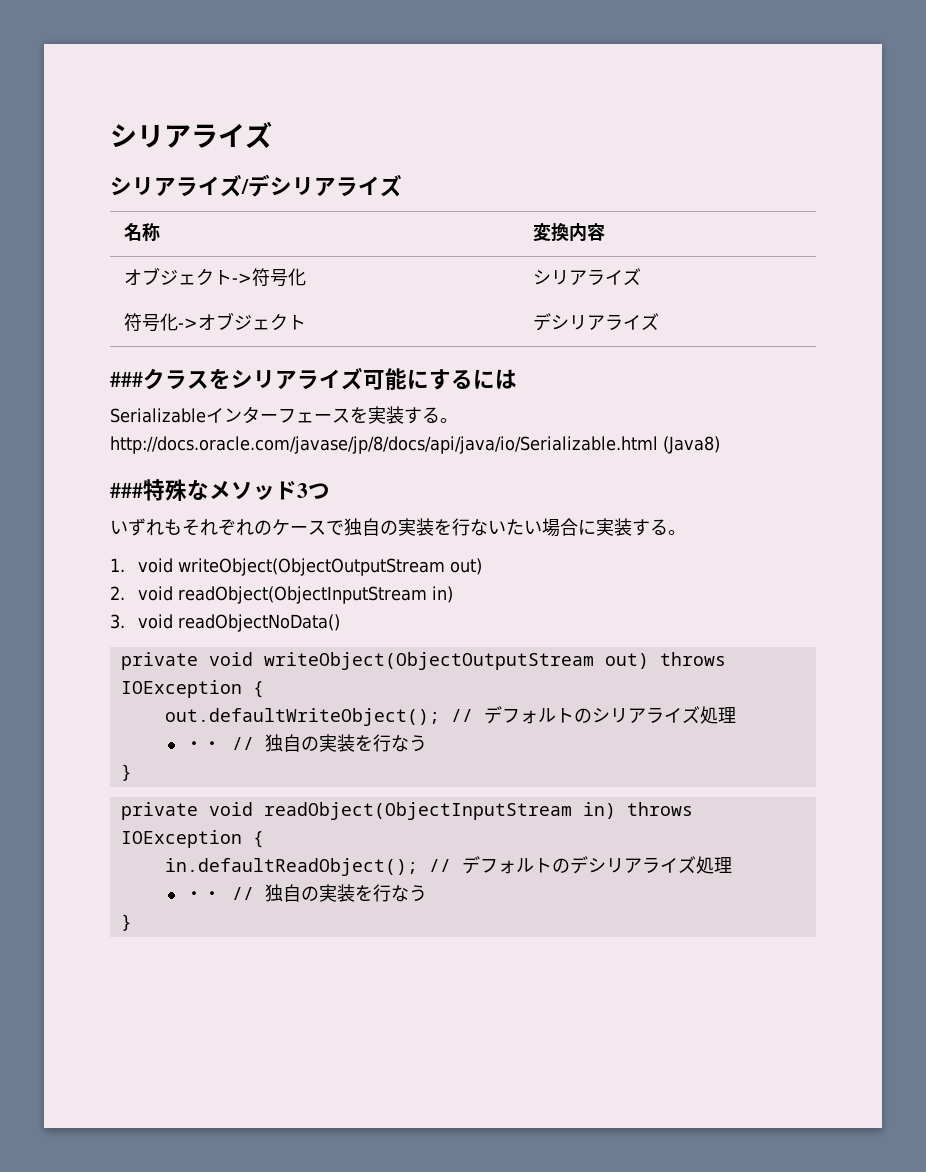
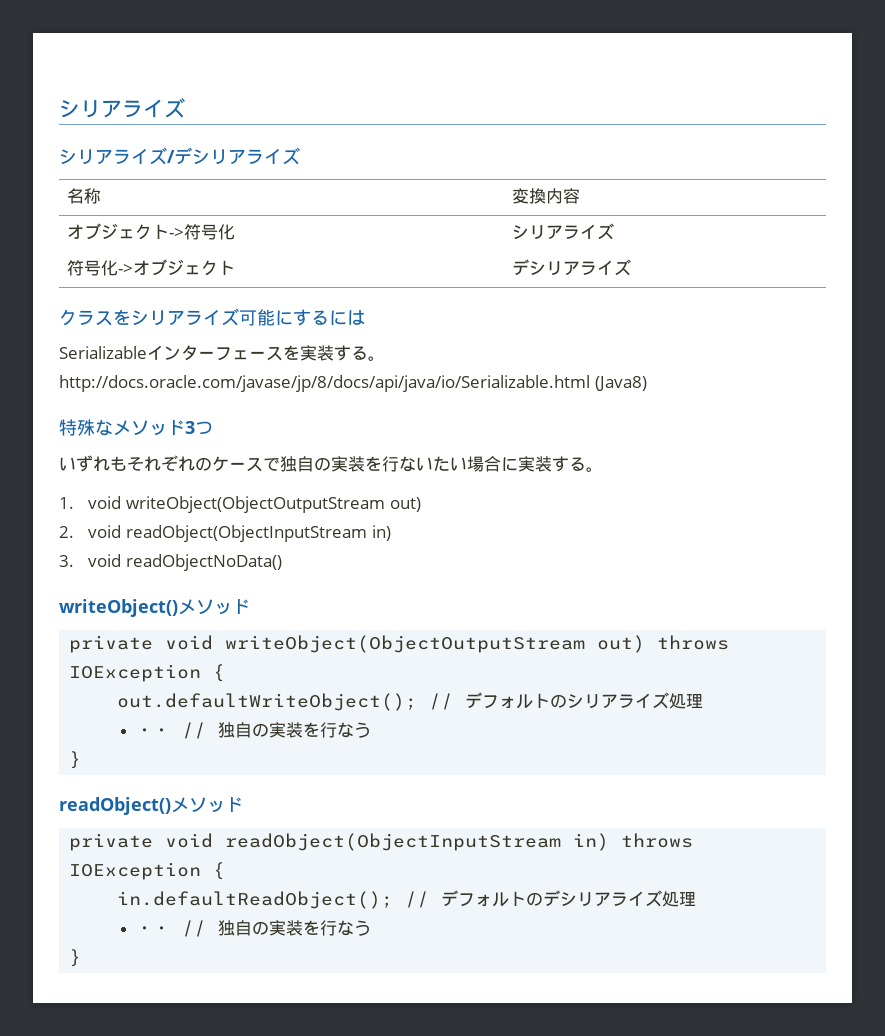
[110,371,143,387] ### -> (631, 267) none
[110,482,143,498] ### -> (647, 383) none
(341, 623) none -> [59,599,250,617] // writeObject()メソッド
(132, 772) none -> [59,797,243,815] // readObject()メソッド

